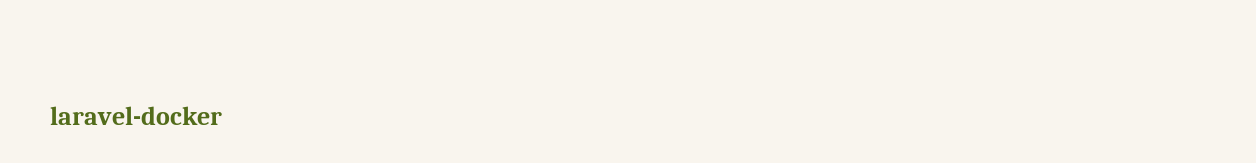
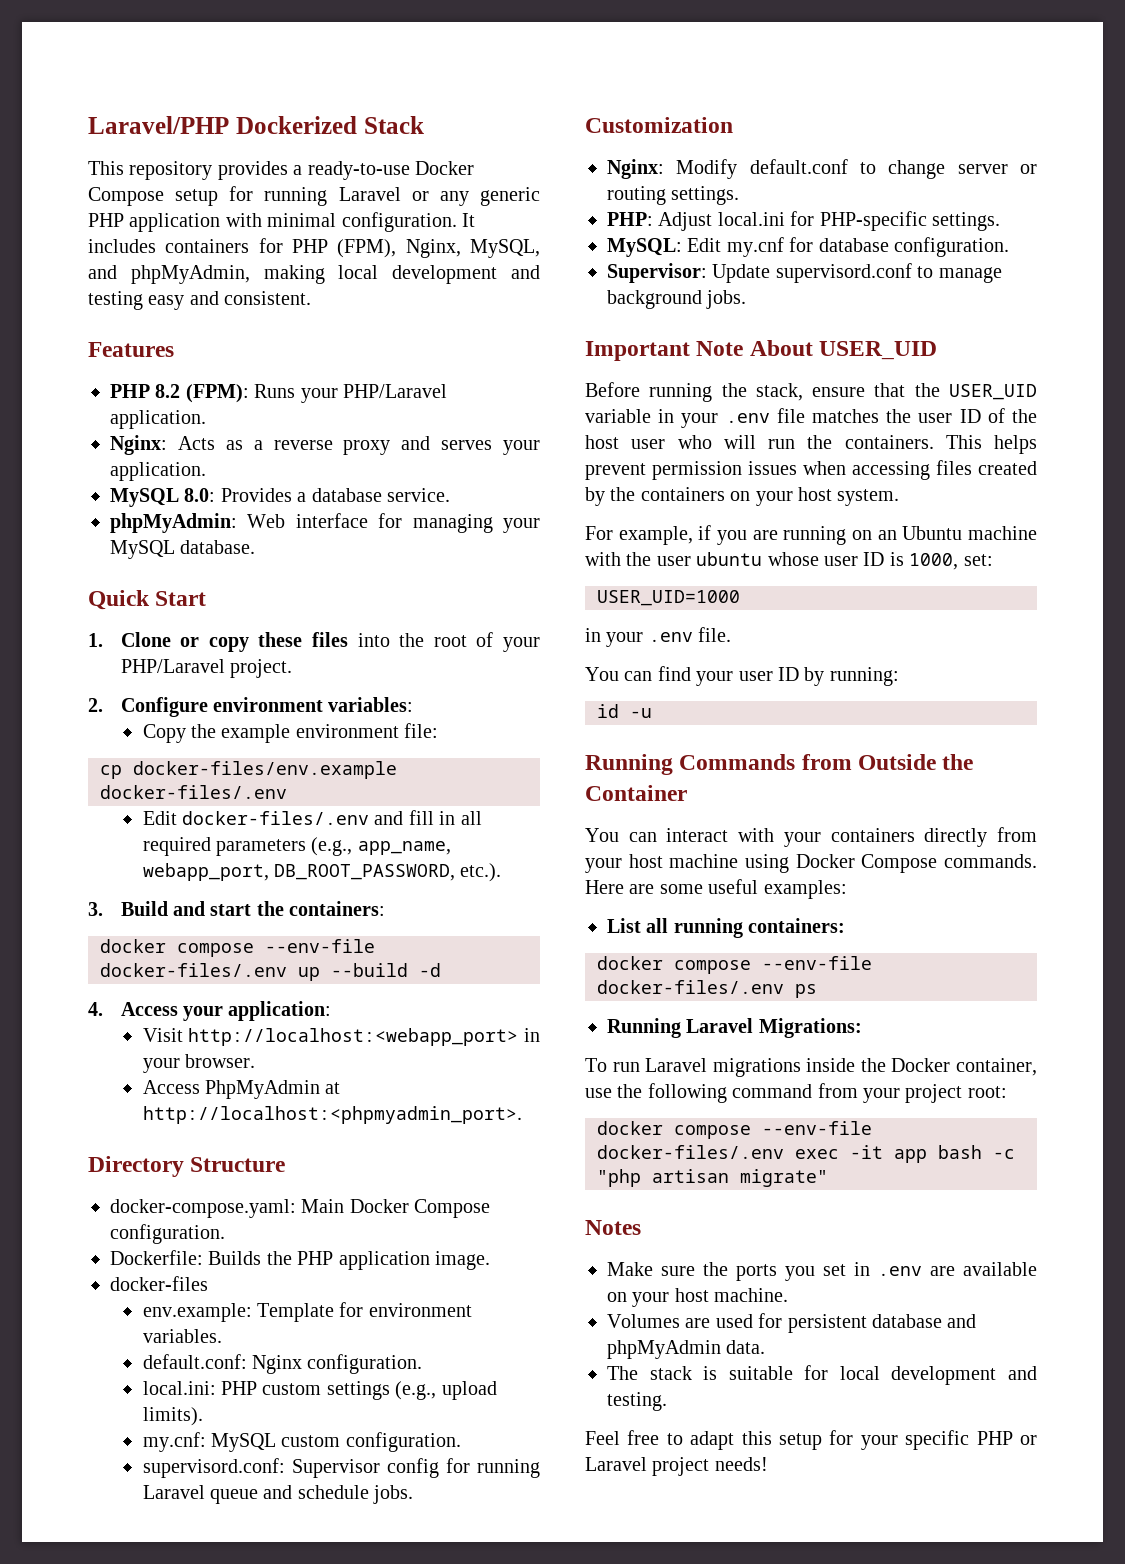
[50,106,222,125] laravel-docker -> [88,116,424,134] [88,161,474,180] [88,186,540,206] [88,212,475,232] [88,238,540,258] [88,265,540,284] [88,291,312,310] [88,342,174,357] [110,384,447,403] [110,410,206,429] [110,435,540,455] [110,462,206,481] [110,488,450,507] [110,513,540,533] [110,540,256,559] [88,590,207,610] [88,632,540,652] [120,659,292,678] [88,697,414,717] [142,723,439,743] [100,761,397,779] [100,785,287,799] [142,810,482,825] [142,837,451,856] [142,863,502,882] [88,901,386,916] [100,939,375,957] [100,963,441,981] [88,1001,332,1021] [142,1028,540,1046] [142,1054,255,1073] [142,1080,341,1099] [142,1106,522,1124] [88,1156,286,1177] [110,1199,491,1218] [110,1224,225,1244] [110,1250,490,1270] [110,1276,208,1291] [142,1302,472,1322] [142,1329,222,1343] [142,1354,423,1374] [142,1381,497,1400] [142,1407,203,1426] [142,1432,461,1452] [142,1458,540,1478] [142,1485,414,1504] [585,117,733,133] [607,159,1037,179] [607,186,740,205] [607,211,1000,231] [607,237,1009,257] [607,263,1002,283] [607,290,747,309] [585,340,938,361] [585,382,1037,402] [585,408,1037,428] [585,435,1037,454] [585,460,1037,480] [585,487,900,506] [585,525,1037,545] [585,552,993,570] [597,590,740,606] [585,627,732,647] [585,666,899,686] [597,704,652,718] [585,754,974,775] [585,785,687,801] [585,827,1037,847] [585,854,1037,873] [585,879,847,899] [607,918,846,938] [597,956,872,974] [597,980,817,998] [607,1018,862,1038] [585,1058,1037,1077] [585,1083,1007,1103] [597,1121,872,1139] [597,1145,1015,1163] [597,1169,828,1187] [585,1220,641,1235] [607,1262,1037,1281] [607,1288,789,1307] [607,1313,977,1333] [607,1340,766,1359] [607,1365,1037,1385] [607,1392,667,1411] [585,1430,1037,1450] [585,1457,768,1476] Laravel/PHP Dockerized Stack // This repository provides a ready-to-use Docker Compose setup for running Laravel or any generic PHP application with minimal configuration. It includes containers for PHP (FPM), Nginx, MySQL, and phpMyAdmin, making local development and testing easy and consistent. // Features // PHP 8.2 (FPM): Runs your PHP/Laravel application. // Nginx: Acts as a reverse proxy and serves your application. // MySQL 8.0: Provides a database service. // phpMyAdmin: Web interface for managing your MySQL database. // Quick Start // 1. Clone or copy these files into the root of your PHP/Laravel project. // 2. Configure environment variables: // Copy the example environment file: // cp docker-files/env.example docker-files/.env // Edit docker-files/.env and fill in all required parameters (e.g., app_name, webapp_port, DB_ROOT_PASSWORD, etc.). // 3. Build and start the containers: // docker compose --env-file docker-files/.env up --build -d // 4. Access your application: // Visit http://localhost:<webapp_port> in your browser. // Access PhpMyAdmin at http://localhost:<phpmyadmin_port>. // Directory Structure // docker-compose.yaml: Main Docker Compose configuration. // Dockerfile: Builds the PHP application image. // docker-files // env.example: Template for environment variables. // default.conf: Nginx configuration. // local.ini: PHP custom settings (e.g., upload limits). // my.cnf: MySQL custom configuration. // supervisord.conf: Supervisor config for running Laravel queue and schedule jobs. // Customization // Nginx: Modify default.conf to change server or routing settings. // PHP: Adjust local.ini for PHP-specific settings. // MySQL: Edit my.cnf for database configuration. // Supervisor: Update supervisord.conf to manage background jobs. // Important Note About USER_UID // Before running the stack, ensure that the USER_UID variable in your .env file matches the user ID of the host user who will run the containers. This helps prevent permission issues when accessing files created by the containers on your host system. // For example, if you are running on an Ubuntu machine with the user ubuntu whose user ID is 1000, set: // USER_UID=1000 // in your .env file. // You can find your user ID by running: // id -u // Running Commands from Outside the Container // You can interact with your containers directly from your host machine using Docker Compose commands. Here are some useful examples: // List all running containers: // docker compose --env-file docker-files/.env ps // Running Laravel Migrations: // To run Laravel migrations inside the Docker container, use the following command from your project root: // docker compose --env-file docker-files/.env exec -it app bash -c "php artisan migrate" // Notes // Make sure the ports you set in .env are available on your host machine. // Volumes are used for persistent database and phpMyAdmin data. // The stack is suitable for local development and testing. // Feel free to adapt this setup for your specific PHP or Laravel project needs!

